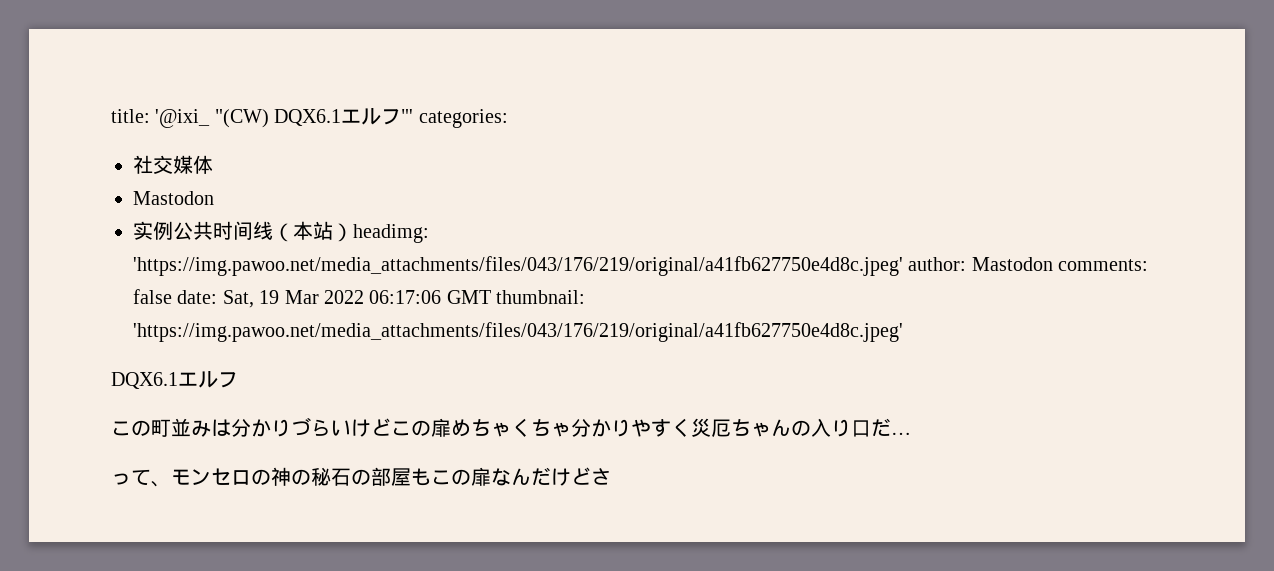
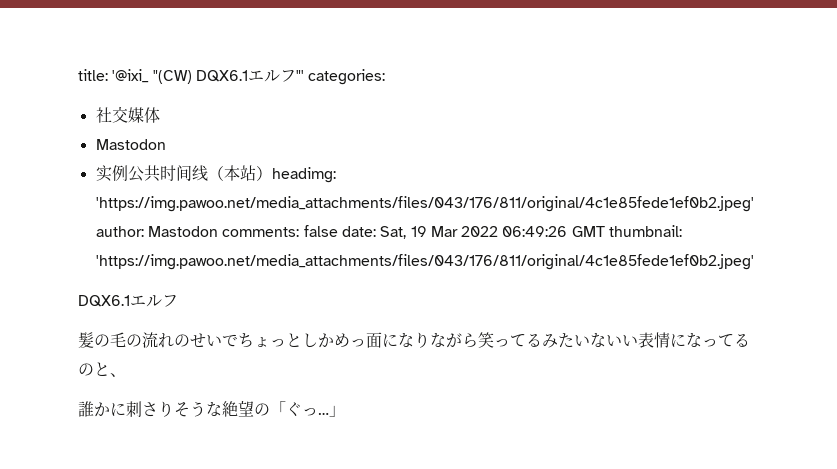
[133,256,903,276] 'https://img.pawoo.net/media_attachments/files/043/176/219/original/a41fb627750e4d8c.jpeg' -> [95,196,754,212] 'https://img.pawoo.net/media_attachments/files/043/176/811/original/4c1e85fede1ef0b2.jpeg'
[369,290,442,304] 06:17:06 -> [502,226,568,237] 06:49:26
[133,322,903,342] 'https://img.pawoo.net/media_attachments/files/043/176/219/original/a41fb627750e4d8c.jpeg' -> [95,254,754,270] 'https://img.pawoo.net/media_attachments/files/043/176/811/original/4c1e85fede1ef0b2.jpeg'
[111,417,911,437] [111,467,611,487] この町並みは分かりづらいけどこの扉めちゃくちゃ分かりやすく災厄ちゃんの入り口だ… // って、モンセロの神の秘石の部屋もこの扉なんだけどさ -> [78,332,750,348] [78,362,126,377] [78,400,345,417] 髪の毛の流れのせいでちょっとしかめっ面になりながら笑ってるみたいないい表情になってるのと、 // 誰かに刺さりそうな絶望の「ぐっ…」

